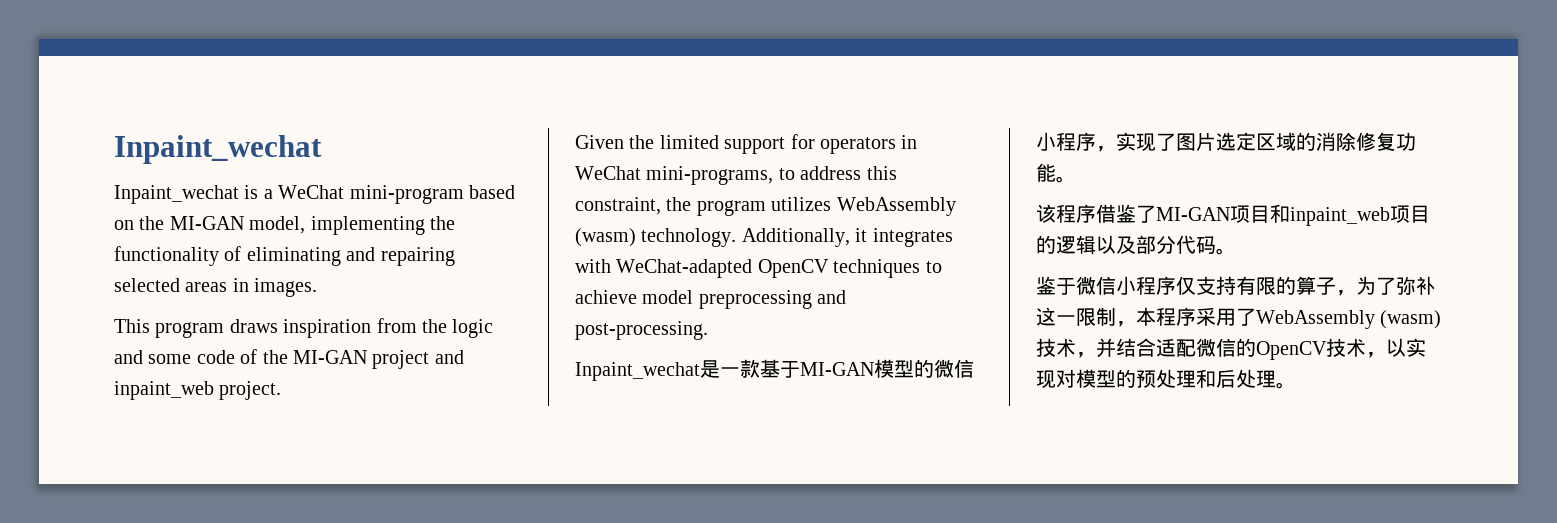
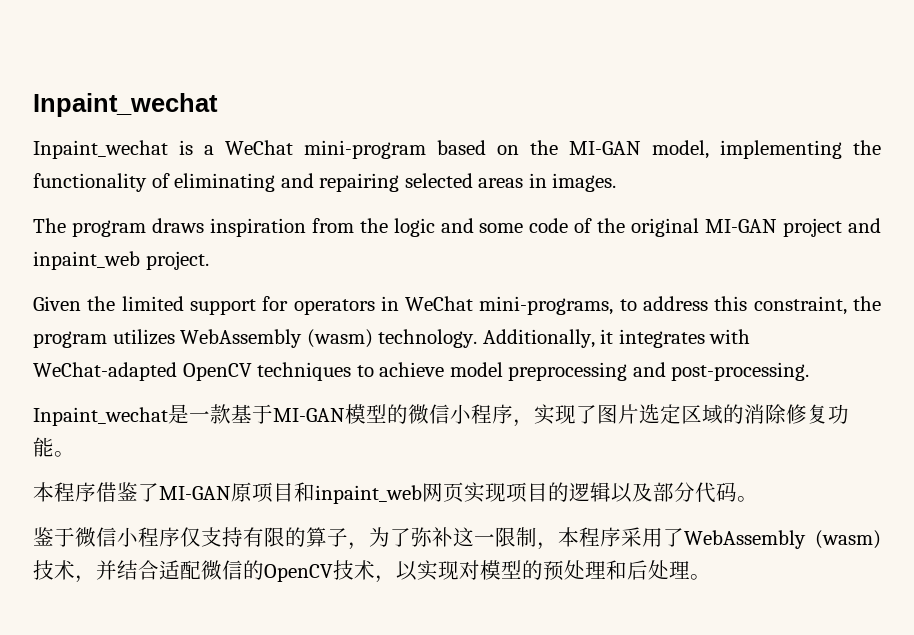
[114,319,150,333] This -> [33,218,66,233] The
(288, 357) none -> [631,218,700,237] original
[1036,204,1056,223] 该 -> [33,482,54,502] 本
(1230, 214) none -> [231,482,252,502] 原
(1390, 216) none -> [422,482,506,503] 网页实现

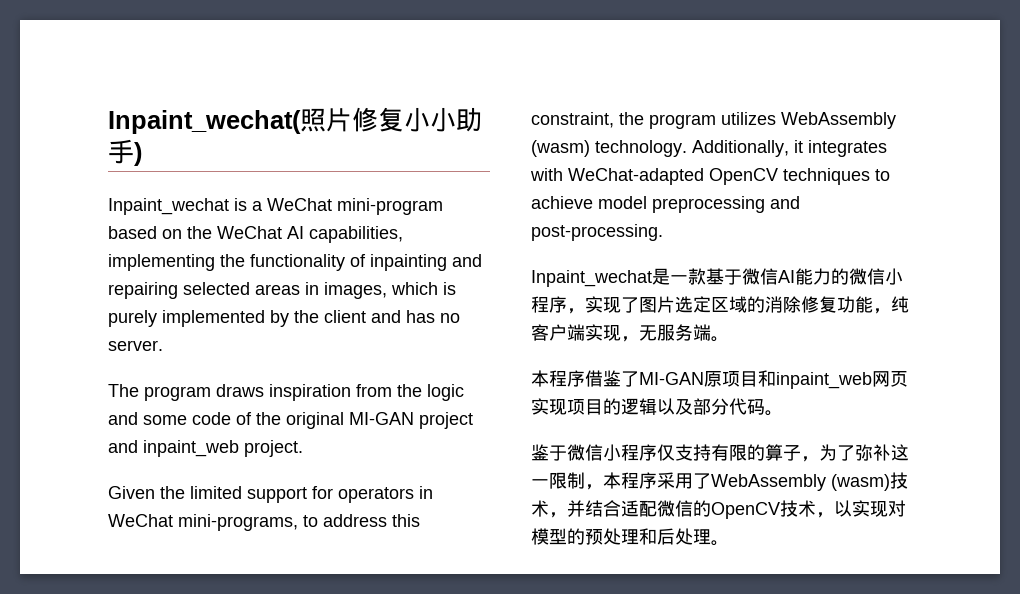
[33,93,218,117] Inpaint_wechat -> [108,107,482,134] [108,139,142,166] Inpaint_wechat(照片修复小小助手)
[569,140,709,159] MI-GAN model, -> [217,226,403,243] WeChat AI capabilities,
[174,173,276,192] eliminating -> [370,254,447,271] inpainting
[552,173,617,192] images. -> [324,282,456,299] [108,310,460,327] [108,340,163,351] images, which is purely implemented by the client and has no server.
[273,404,387,424] MI-GAN模型 -> [742,268,831,285] 微信AI能力
(54, 447) none -> [873,296,909,314] [531,324,711,342] ，纯客户端实现，无服务端

